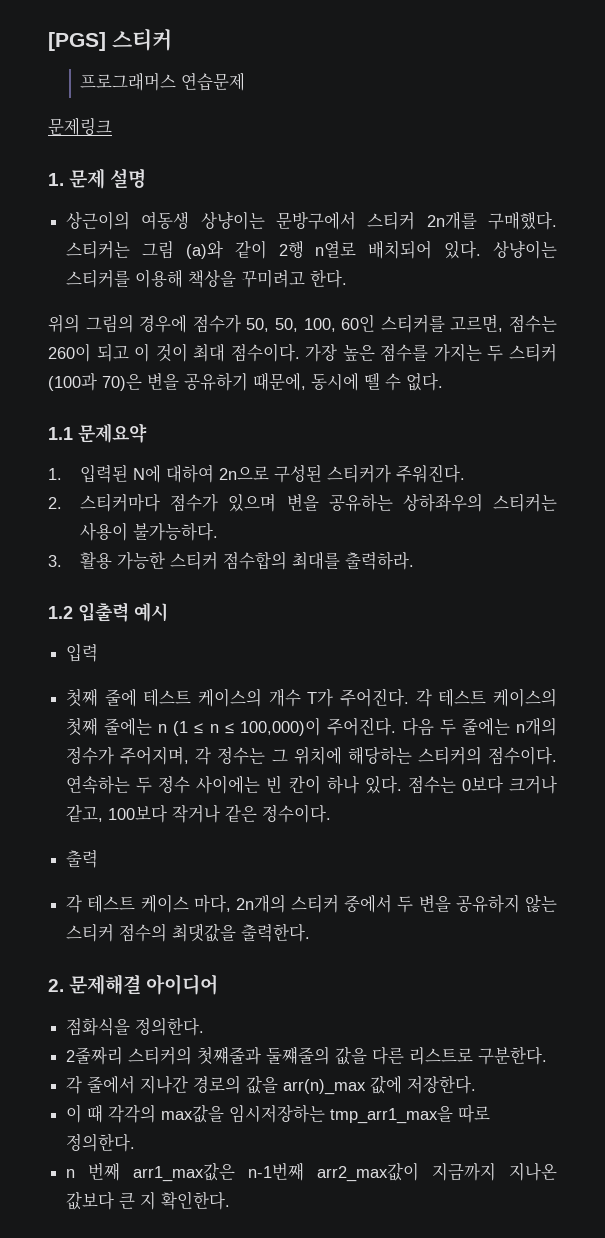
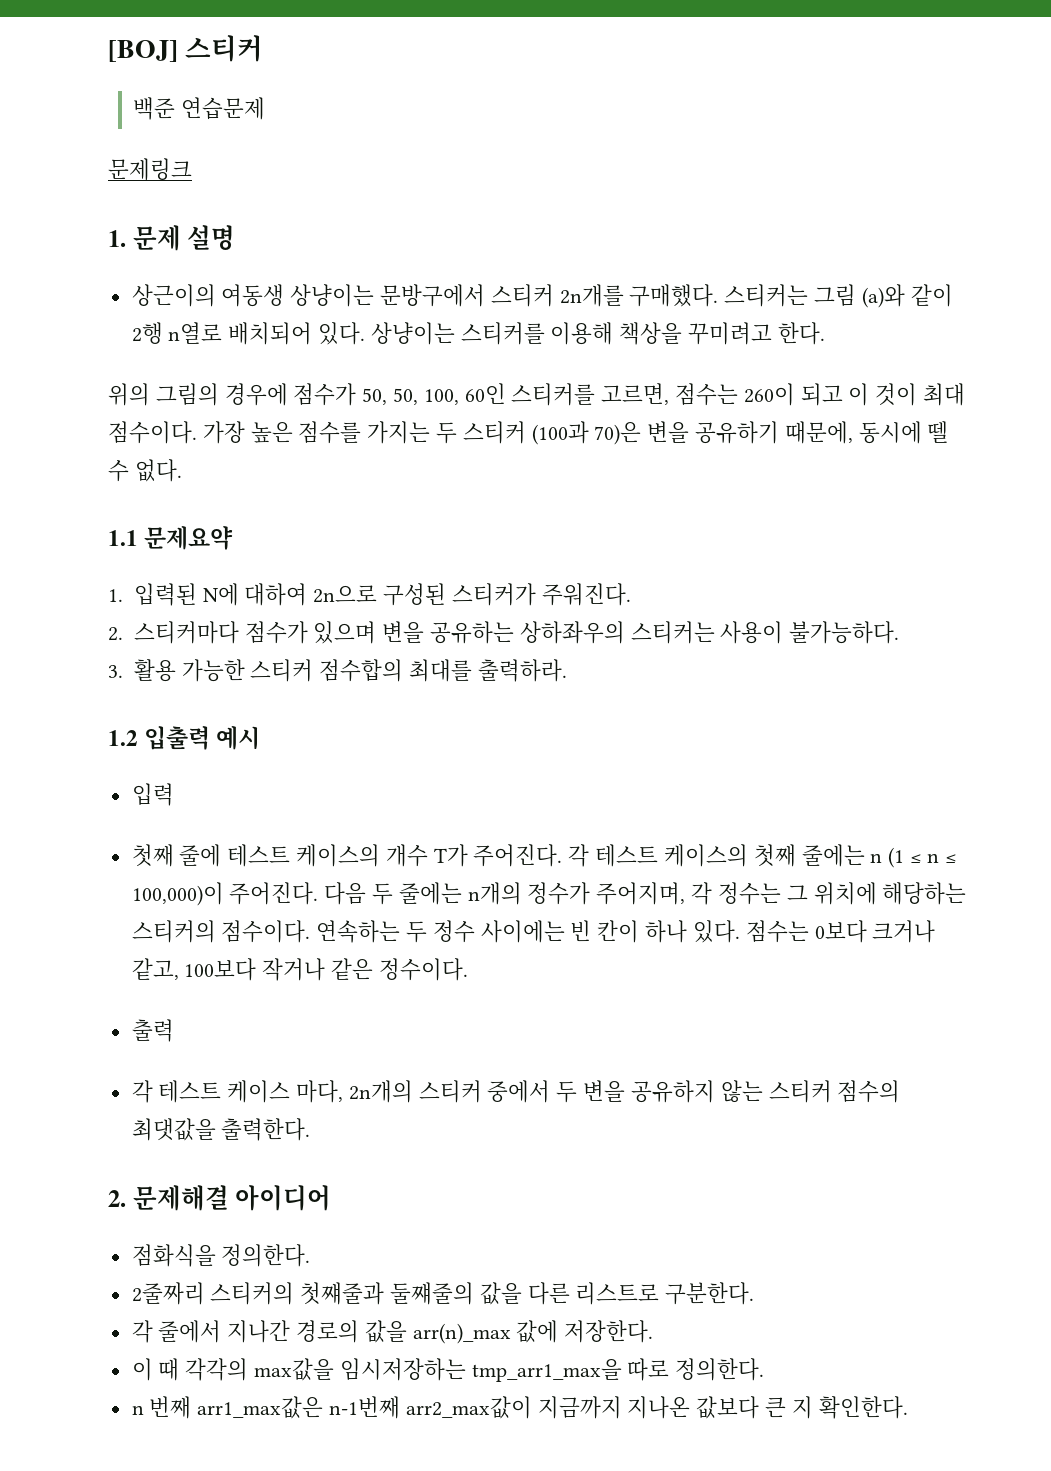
[48,32,106,51] [PGS] -> [108,40,178,62] [BOJ]
[80,72,177,91] 프로그래머스 -> [133,97,176,120] 백준

